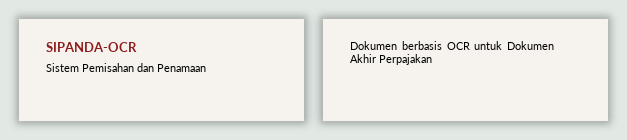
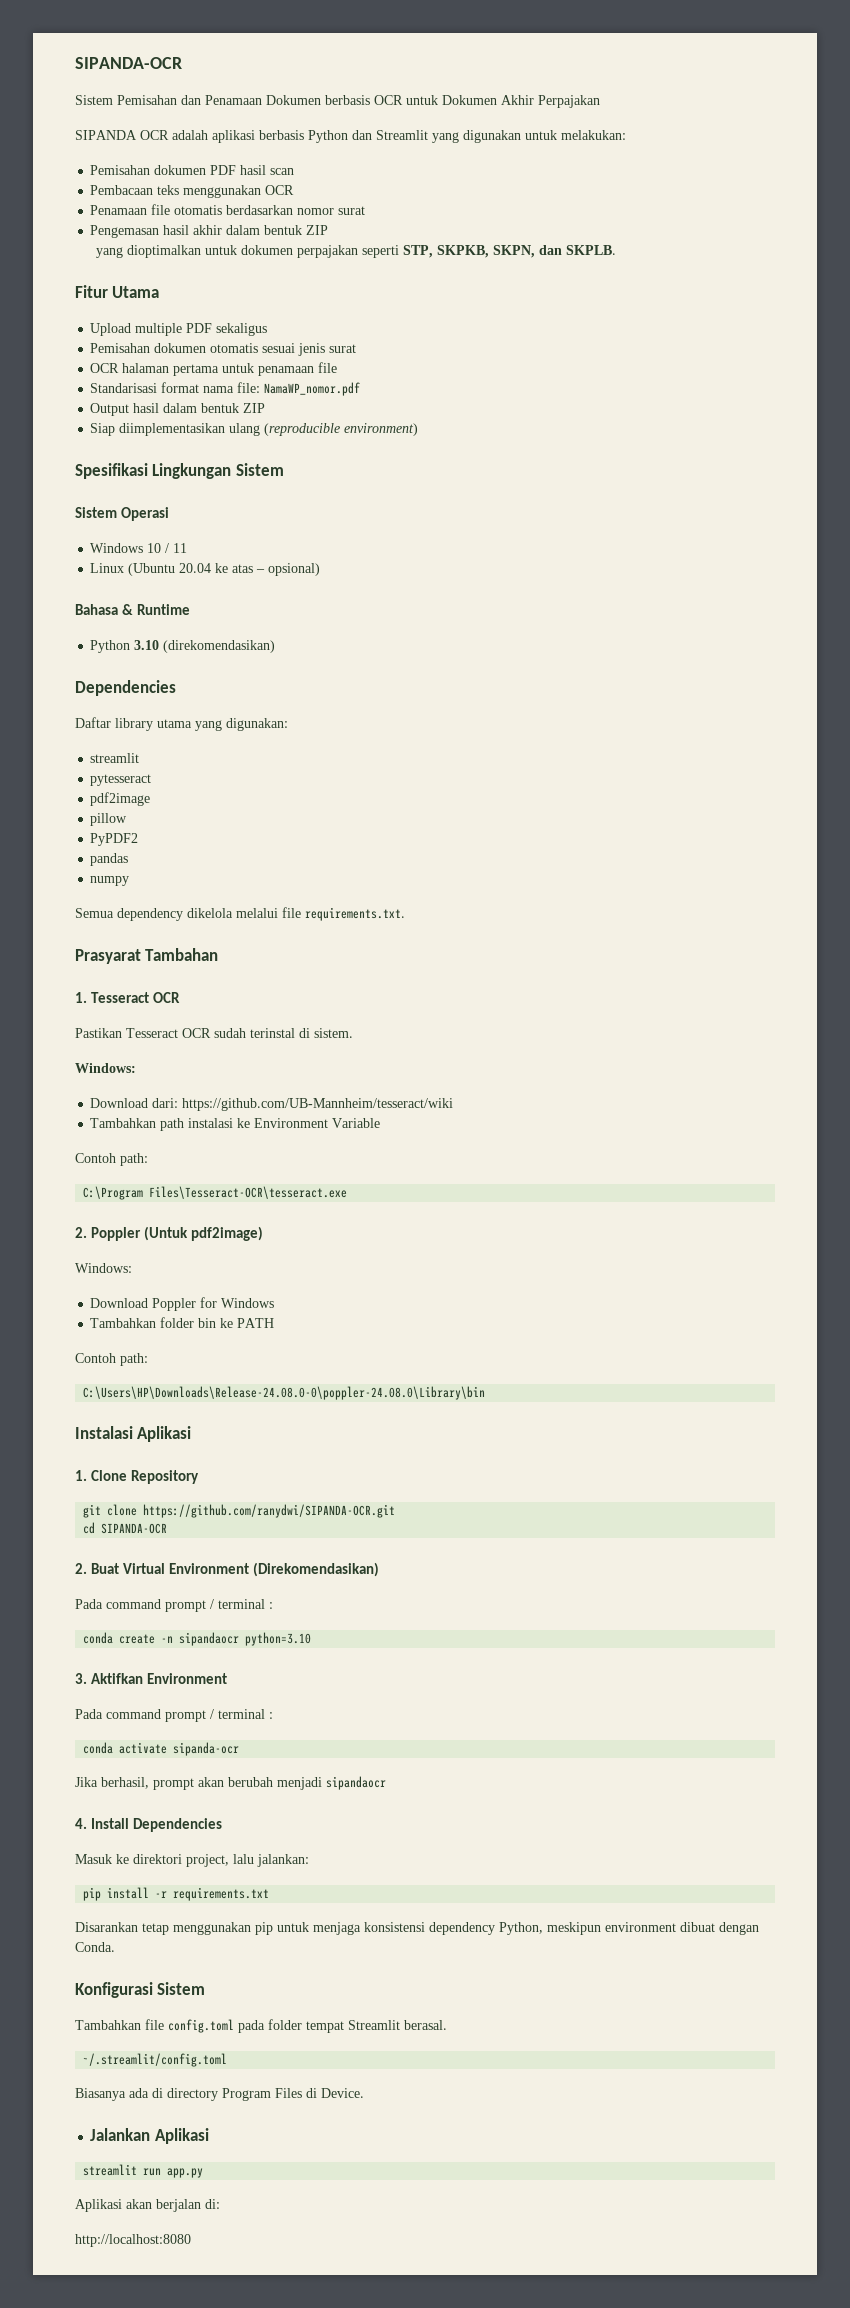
(432, 59) none -> [75,130,626,143] [90,165,295,175] [90,185,295,198] [90,204,366,215] [90,225,329,238] [96,245,617,258] [75,285,160,298] [90,323,268,336] [90,343,357,356] [90,362,338,376] [90,382,361,396] [90,403,266,416] [90,423,419,436] [75,463,284,479] [75,507,170,521] [90,543,188,553] [90,563,321,576] [75,604,191,615] [90,640,276,653] [75,680,176,696] [75,717,288,731] [90,753,140,763] [90,774,152,786] [90,792,151,806] [90,813,128,826] [90,833,139,846] [90,853,129,866] [90,876,130,886] [75,907,405,921] [75,948,219,964] [75,992,181,1003] [75,1028,353,1038] [75,1063,136,1073] [90,1098,454,1111] [90,1118,381,1131] [75,1153,148,1166] [83,1186,348,1200] [75,1226,264,1241] [75,1263,132,1273] [90,1297,275,1311] [90,1317,275,1328] [75,1353,148,1366] [83,1386,486,1400] [75,1426,192,1442] [75,1470,200,1484] [83,1504,396,1518] [83,1522,168,1534] [75,1562,380,1577] [75,1599,273,1612] [83,1632,312,1646] [75,1673,228,1684] [75,1709,273,1722] [83,1742,240,1756] [75,1776,386,1790] [75,1818,223,1832] [75,1854,309,1867] [83,1887,270,1901] [75,1922,759,1935] [75,1942,115,1952] [75,1982,206,1998] [75,2019,447,2033] [83,2053,228,2067] [75,2088,364,2101] [90,2128,209,2144] [83,2164,204,2178] [75,2199,220,2212] [75,2234,191,2247] // SIPANDA OCR adalah aplikasi berbasis Python dan Streamlit yang digunakan untuk melakukan: // Pemisahan dokumen PDF hasil scan // Pembacaan teks menggunakan OCR // Penamaan file otomatis berdasarkan nomor surat // Pengemasan hasil akhir dalam bentuk ZIP // yang dioptimalkan untuk dokumen perpajakan seperti STP, SKPKB, SKPN, dan SKPLB. // Fitur Utama // Upload multiple PDF sekaligus // Pemisahan dokumen otomatis sesuai jenis surat // OCR halaman pertama untuk penamaan file // Standarisasi format nama file: NamaWP_nomor.pdf // Output hasil dalam bentuk ZIP // Siap diimplementasikan ulang (reproducible environment) // Spesifikasi Lingkungan Sistem // Sistem Operasi // Windows 10 / 11 // Linux (Ubuntu 20.04 ke atas – opsional) // Bahasa & Runtime // Python 3.10 (direkomendasikan) // Dependencies // Daftar library utama yang digunakan: // streamlit // pytesseract // pdf2image // pillow // PyPDF2 // pandas // numpy // Semua dependency dikelola melalui file requirements.txt. // Prasyarat Tambahan // 1. Tesseract OCR // Pastikan Tesseract OCR sudah terinstal di sistem. // Windows: // Download dari: https://github.com/UB-Mannheim/tesseract/wiki // Tambahkan path instalasi ke Environment Variable // Contoh path: // C:\Program Files\Tesseract-OCR\tesseract.exe // 2. Poppler (Untuk pdf2image) // Windows: // Download Poppler for Windows // Tambahkan folder bin ke PATH // Contoh path: // C:\Users\HP\Downloads\Release-24.08.0-0\poppler-24.08.0\Library\bin // Instalasi Aplikasi // 1. Clone Repository // git clone https://github.com/ranydwi/SIPANDA-OCR.git // cd SIPANDA-OCR // 2. Buat Virtual Environment (Direkomendasikan) // Pada command prompt / terminal : // conda create -n sipandaocr python=3.10 // 3. Aktifkan Environment // Pada command prompt / terminal : // conda activate sipanda-ocr // Jika berhasil, prompt akan berubah menjadi sipandaocr // 4. Install Dependencies // Masuk ke direktori project, lalu jalankan: // pip install -r requirements.txt // Disarankan tetap menggunakan pip untuk menjaga konsistensi dependency Python, meskipun environment dibuat dengan Conda. // Konfigurasi Sistem // Tambahkan file config.toml pada folder tempat Streamlit berasal. // ~/.streamlit/config.toml // Biasanya ada di directory Program Files di Device. // Jalankan Aplikasi // streamlit run app.py // Aplikasi akan berjalan di: // http://localhost:8080

